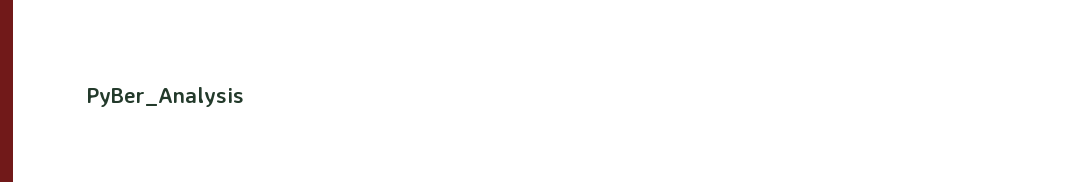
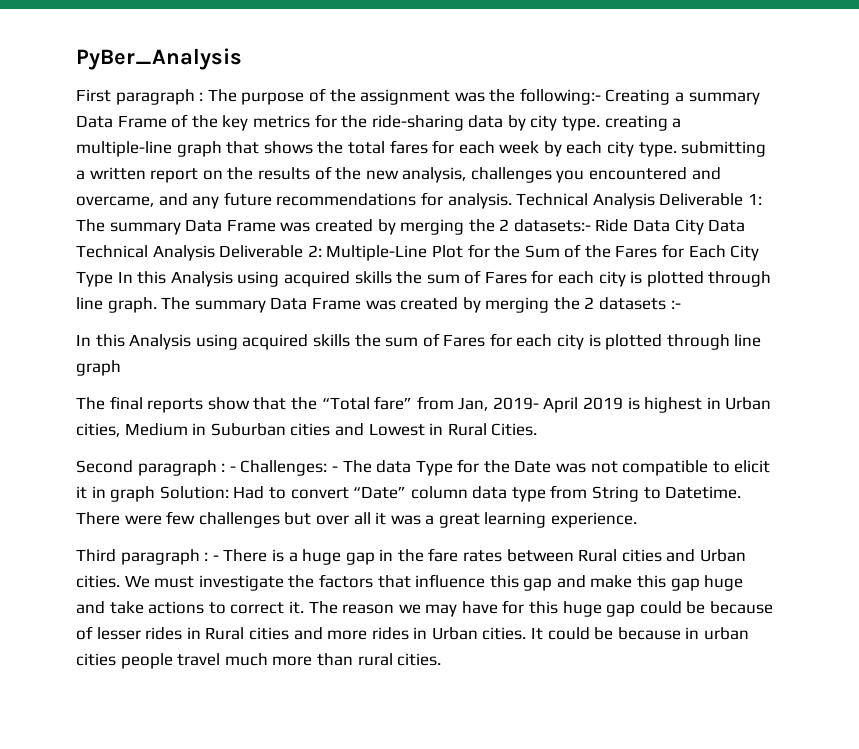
(244, 97) none -> [76,88,760,105] [76,114,682,131] [76,140,767,157] [76,166,721,183] [76,192,762,209] [76,219,746,235] [76,244,760,261] [76,270,772,287] [76,297,681,313] [76,333,762,350] [76,360,121,376] [76,396,772,413] [76,423,538,437] [76,459,771,476] [76,485,742,502] [76,511,638,528] [76,548,747,565] [76,574,744,591] [76,600,774,617] [76,626,750,640] [76,653,442,669] // First paragraph : The purpose of the assignment was the following:- Creating a summary Data Frame of the key metrics for the ride-sharing data by city type. creating a multiple-line graph that shows the total fares for each week by each city type. submitting a written report on the results of the new analysis, challenges you encountered and overcame, and any future recommendations for analysis. Technical Analysis Deliverable 1: The summary Data Frame was created by merging the 2 datasets:- Ride Data City Data Technical Analysis Deliverable 2: Multiple-Line Plot for the Sum of the Fares for Each City Type In this Analysis using acquired skills the sum of Fares for each city is plotted through line graph. The summary Data Frame was created by merging the 2 datasets :- // In this Analysis using acquired skills the sum of Fares for each city is plotted through line graph // The final reports show that the “Total fare” from Jan, 2019- April 2019 is highest in Urban cities, Medium in Suburban cities and Lowest in Rural Cities. // Second paragraph : - Challenges: - The data Type for the Date was not compatible to elicit it in graph Solution: Had to convert “Date” column data type from String to Datetime. There were few challenges but over all it was a great learning experience. // Third paragraph : - There is a huge gap in the fare rates between Rural cities and Urban cities. We must investigate the factors that influence this gap and make this gap huge and take actions to correct it. The reason we may have for this huge gap could be because of lesser rides in Rural cities and more rides in Urban cities. It could be because in urban cities people travel much more than rural cities.

